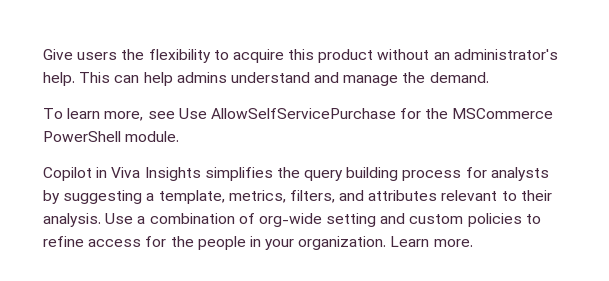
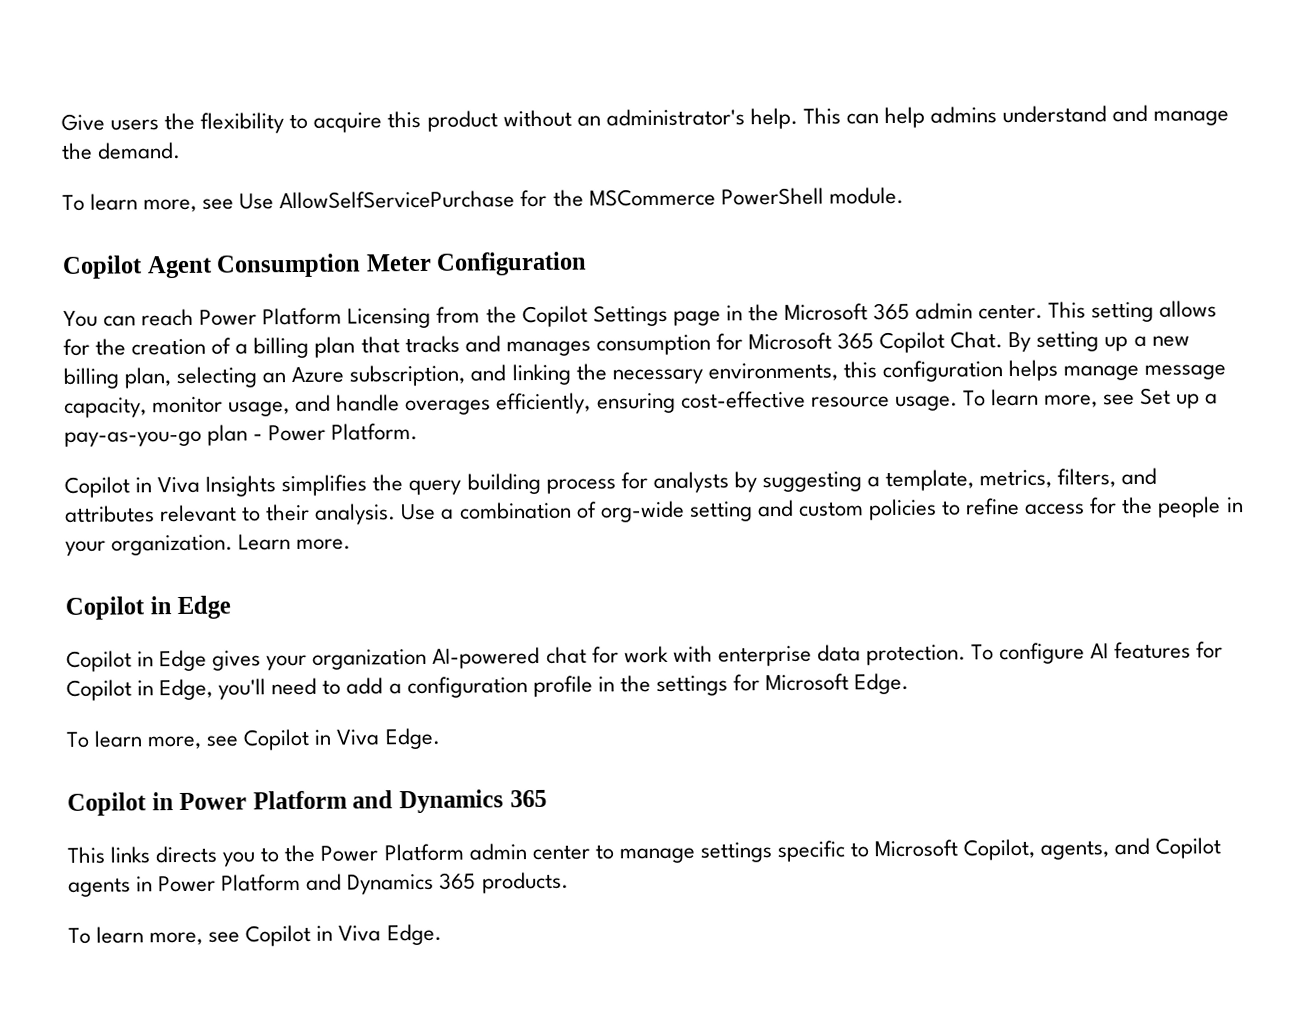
(180, 136) none -> [62,251,588,279] [63,300,1218,329] [63,331,1190,359] [63,359,1227,389] [64,387,1219,418] [64,422,419,447] // Copilot Agent Consumption Meter Configuration // You can reach Power Platform Licensing from the Copilot Settings page in the Microsoft 365 admin center. This setting allows for the creation of a billing plan that tracks and manages consumption for Microsoft 365 Copilot Chat. By setting up a new billing plan, selecting an Azure subscription, and linking the necessary environments, this configuration helps manage message capacity, monitor usage, and handle overages efficiently, ensuring cost-effective resource usage. To learn more, see Set up a pay-as-you-go plan - Power Platform.
(473, 243) none -> [65,595,232,620] [66,641,1224,672] [66,672,910,701] [66,727,441,751] [67,789,547,816] [67,837,1222,867] [68,871,569,897] [68,923,442,947] // Copilot in Edge // Copilot in Edge gives your organization AI-powered chat for work with enterprise data protection. To configure AI features for Copilot in Edge, you'll need to add a configuration profile in the settings for Microsoft Edge. // To learn more, see Copilot in Viva Edge. // Copilot in Power Platform and Dynamics 365 // This links directs you to the Power Platform admin center to manage settings specific to Microsoft Copilot, agents, and Copilot agents in Power Platform and Dynamics 365 products. // To learn more, see Copilot in Viva Edge.

